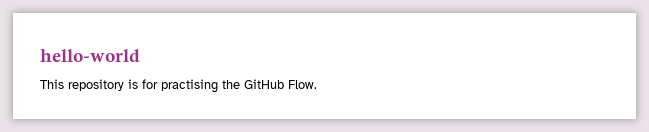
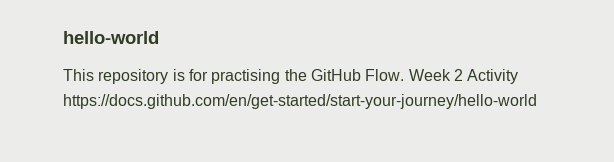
(317, 84) none -> [408,69,519,84] [63,94,537,109] Week 2 Activity https://docs.github.com/en/get-started/start-your-journey/hello-world

